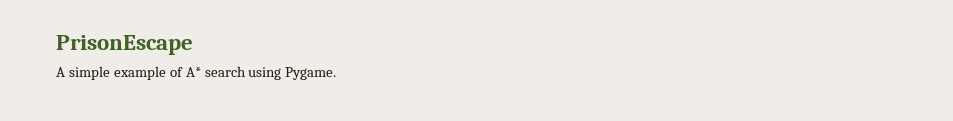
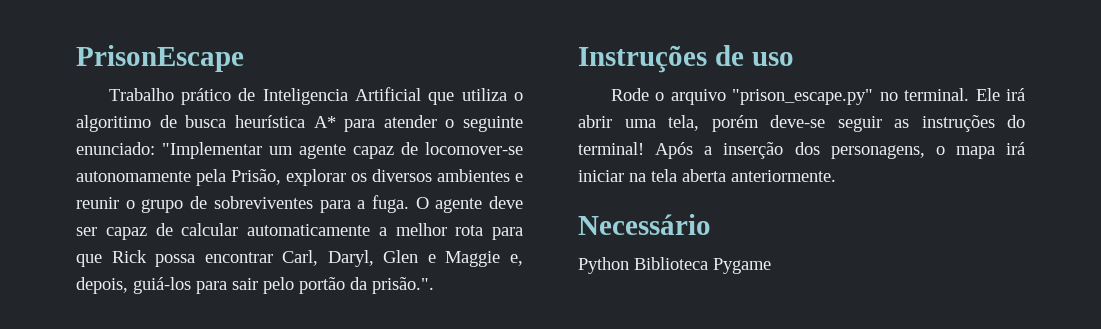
[56,66,337,80] A simple example of A* search using Pygame. -> [108,87,524,105] [76,115,523,132] [76,142,523,159] [76,169,523,186] [76,195,523,213] [76,223,523,240] [76,250,523,267] [76,277,434,294] [578,45,794,73] [610,88,1025,105] [578,115,1025,132] [578,142,1025,159] [578,169,836,182] [578,214,711,235] [578,257,771,274] Trabalho prático de Inteligencia Artificial que utiliza o algoritimo de busca heurística A* para atender o seguinte enunciado: "Implementar um agente capaz de locomover-se autonomamente pela Prisão, explorar os diversos ambientes e reunir o grupo de sobreviventes para a fuga. O agente deve ser capaz de calcular automaticamente a melhor rota para que Rick possa encontrar Carl, Daryl, Glen e Maggie e, depois, guiá-los para sair pelo portão da prisão.". // Instruções de uso // Rode o arquivo "prison_escape.py" no terminal. Ele irá abrir uma tela, porém deve-se seguir as instruções do terminal! Após a inserção dos personagens, o mapa irá iniciar na tela aberta anteriormente. // Necessário // Python Biblioteca Pygame

